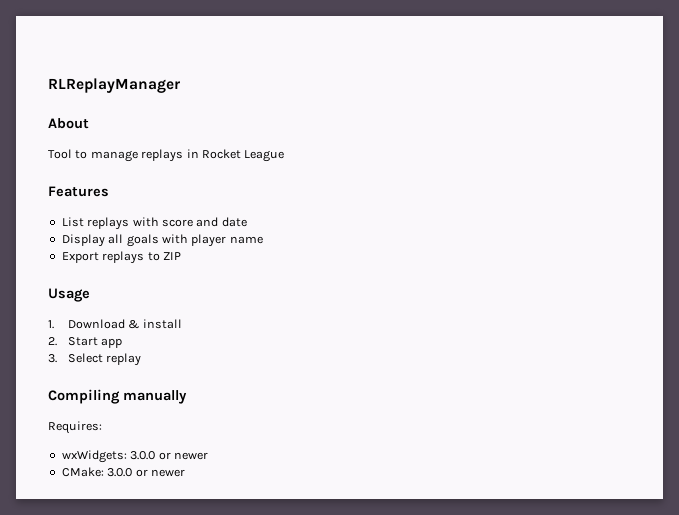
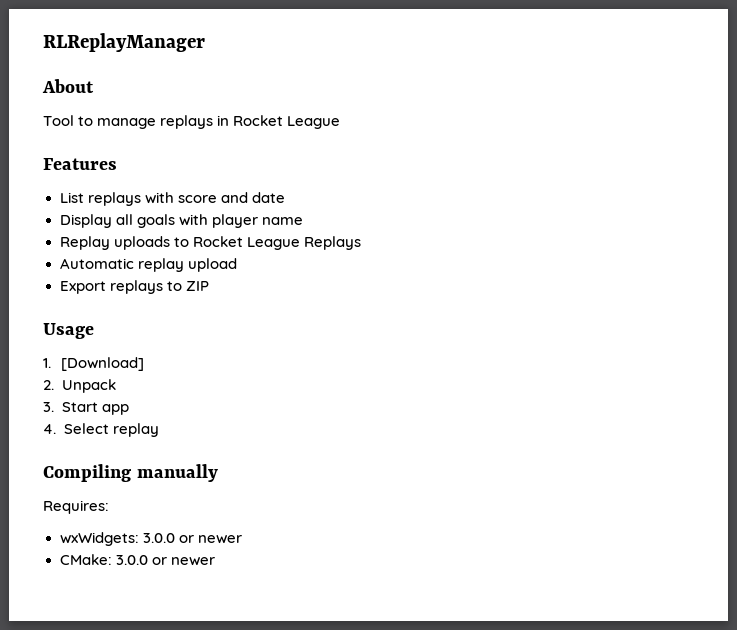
(263, 240) none -> [59,236,361,250] [59,258,237,272] // Replay uploads to Rocket League Replays // Automatic replay upload
[67,319,182,329] [48,337,57,346] Download & install // 2. -> [60,357,144,371] [43,379,116,393] [43,402,54,412] [Download] // 2. Unpack // 3.
[48,354,57,363] 3. -> [43,424,56,434] 4.

